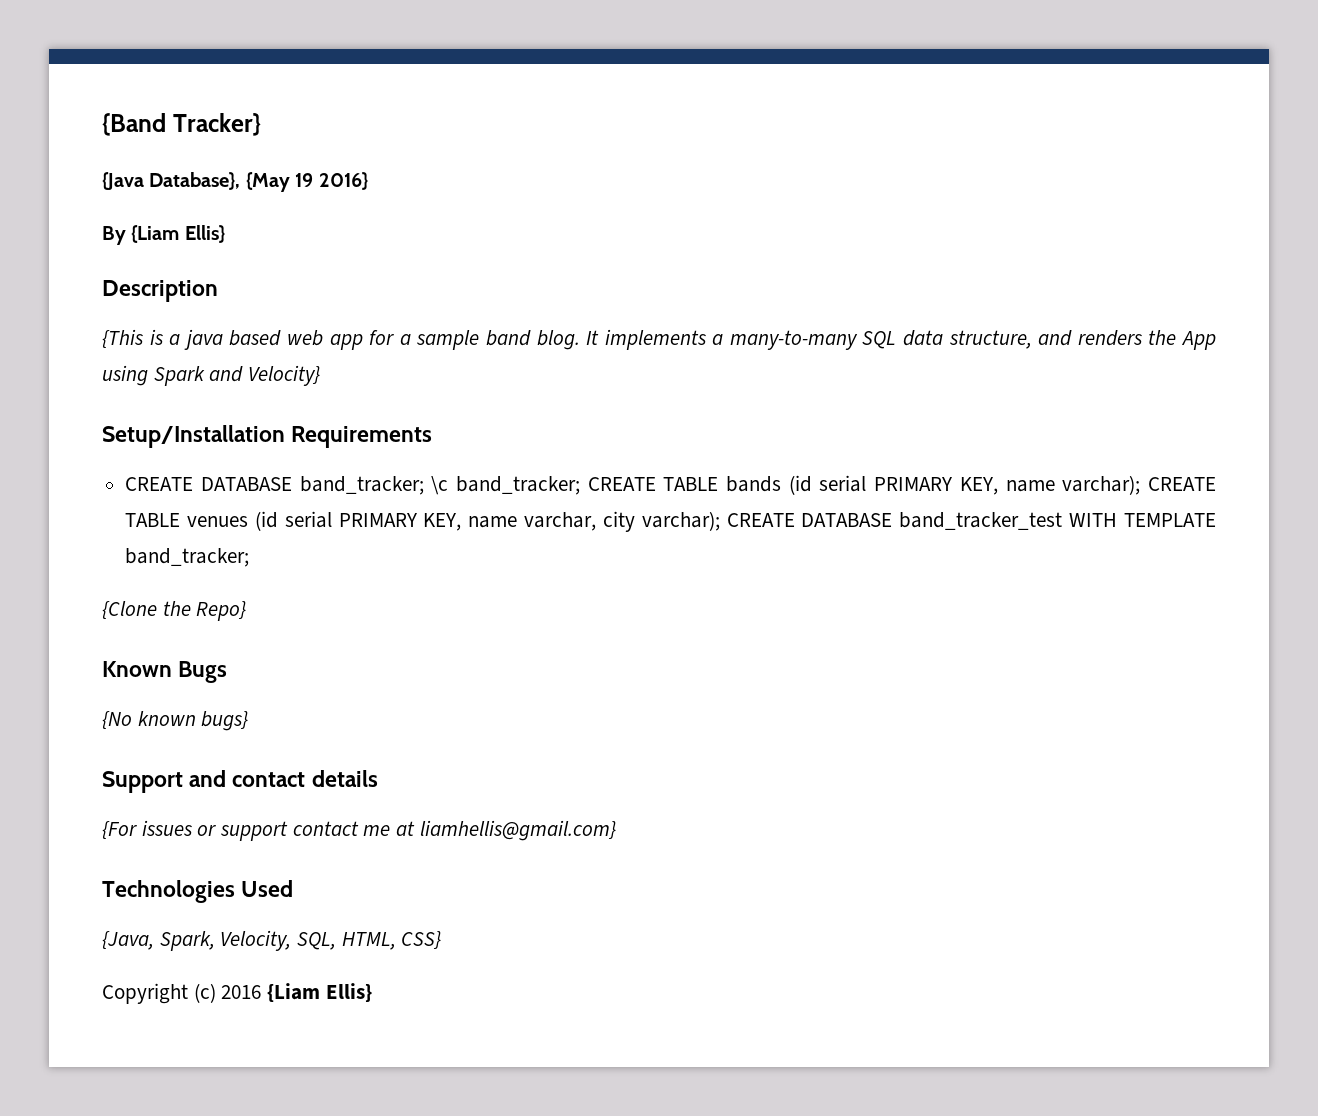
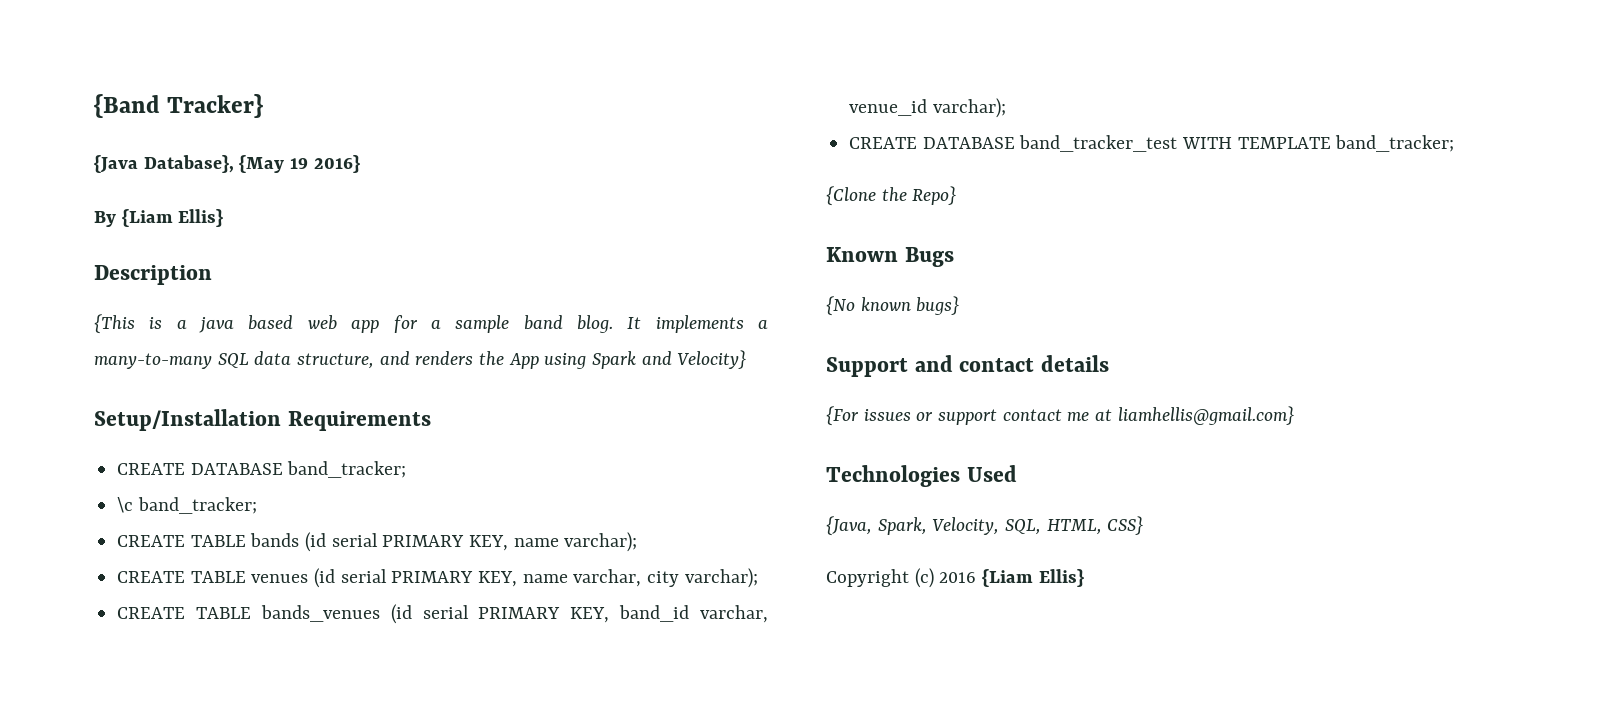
(424, 485) none -> (407, 469) //
(580, 485) none -> (257, 505) //
(1141, 485) none -> (638, 542) //
(720, 521) none -> [117,604,768,624] [849,98,1006,118] // CREATE TABLE bands_venues (id serial PRIMARY KEY, band_id varchar, venue_id varchar); //

